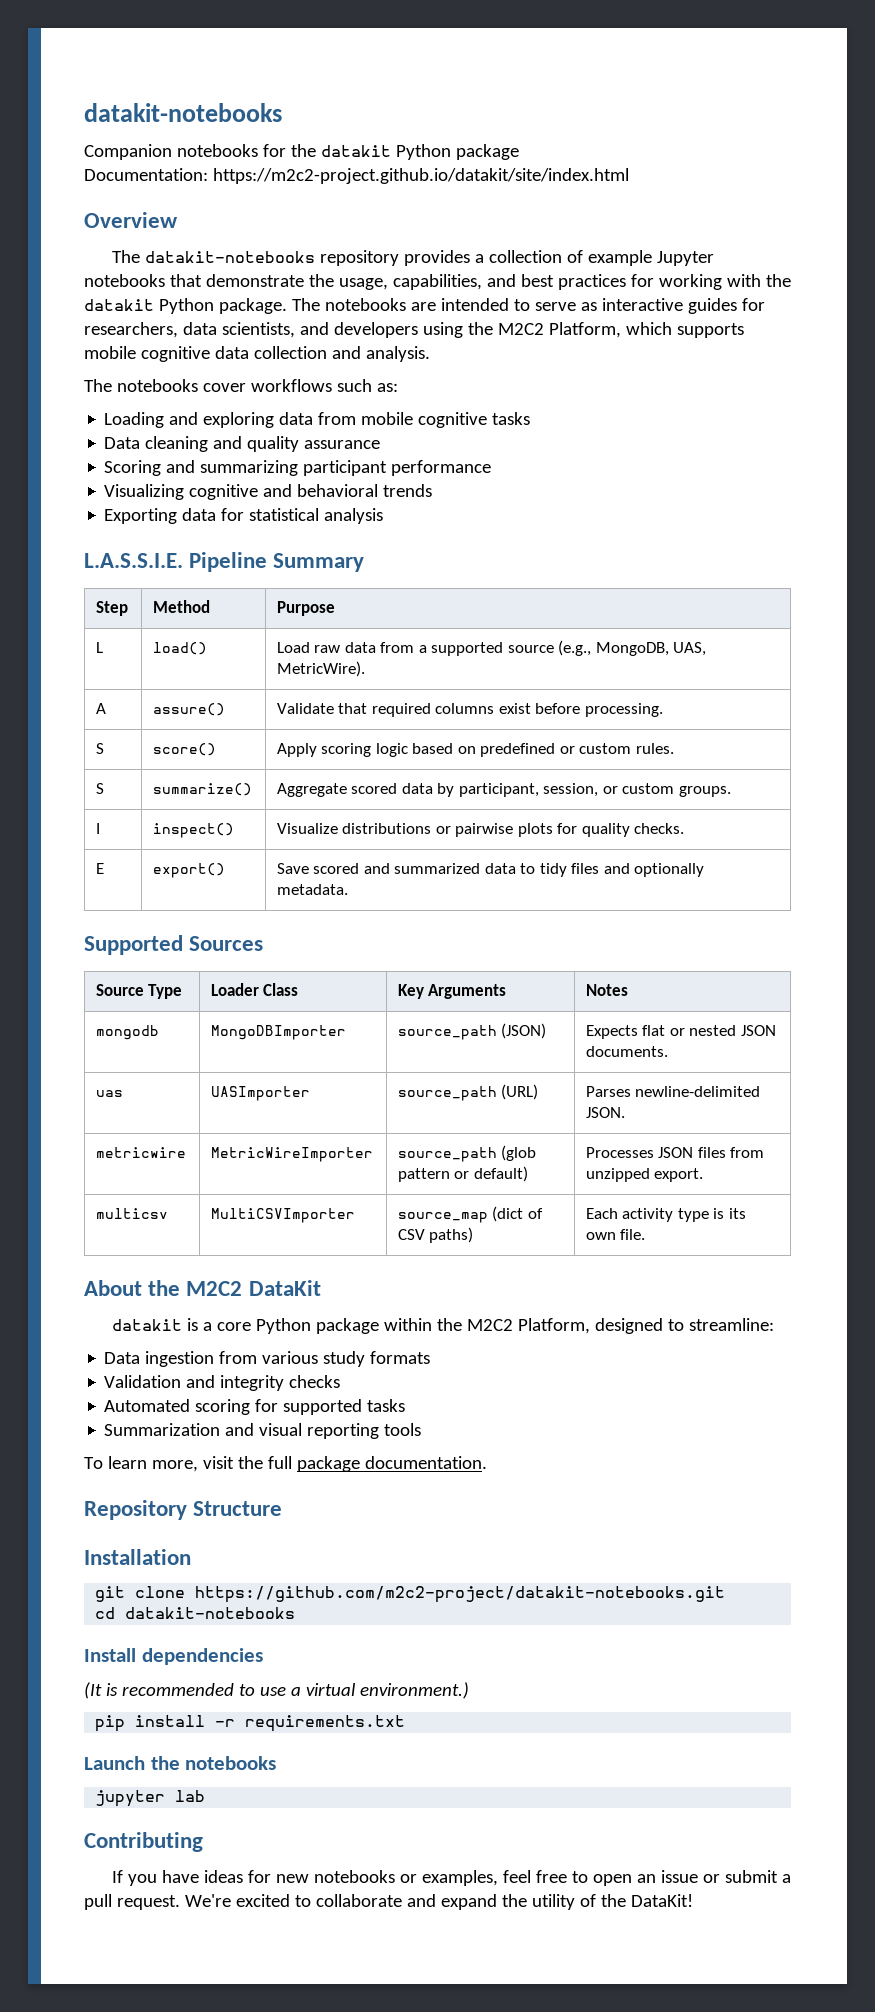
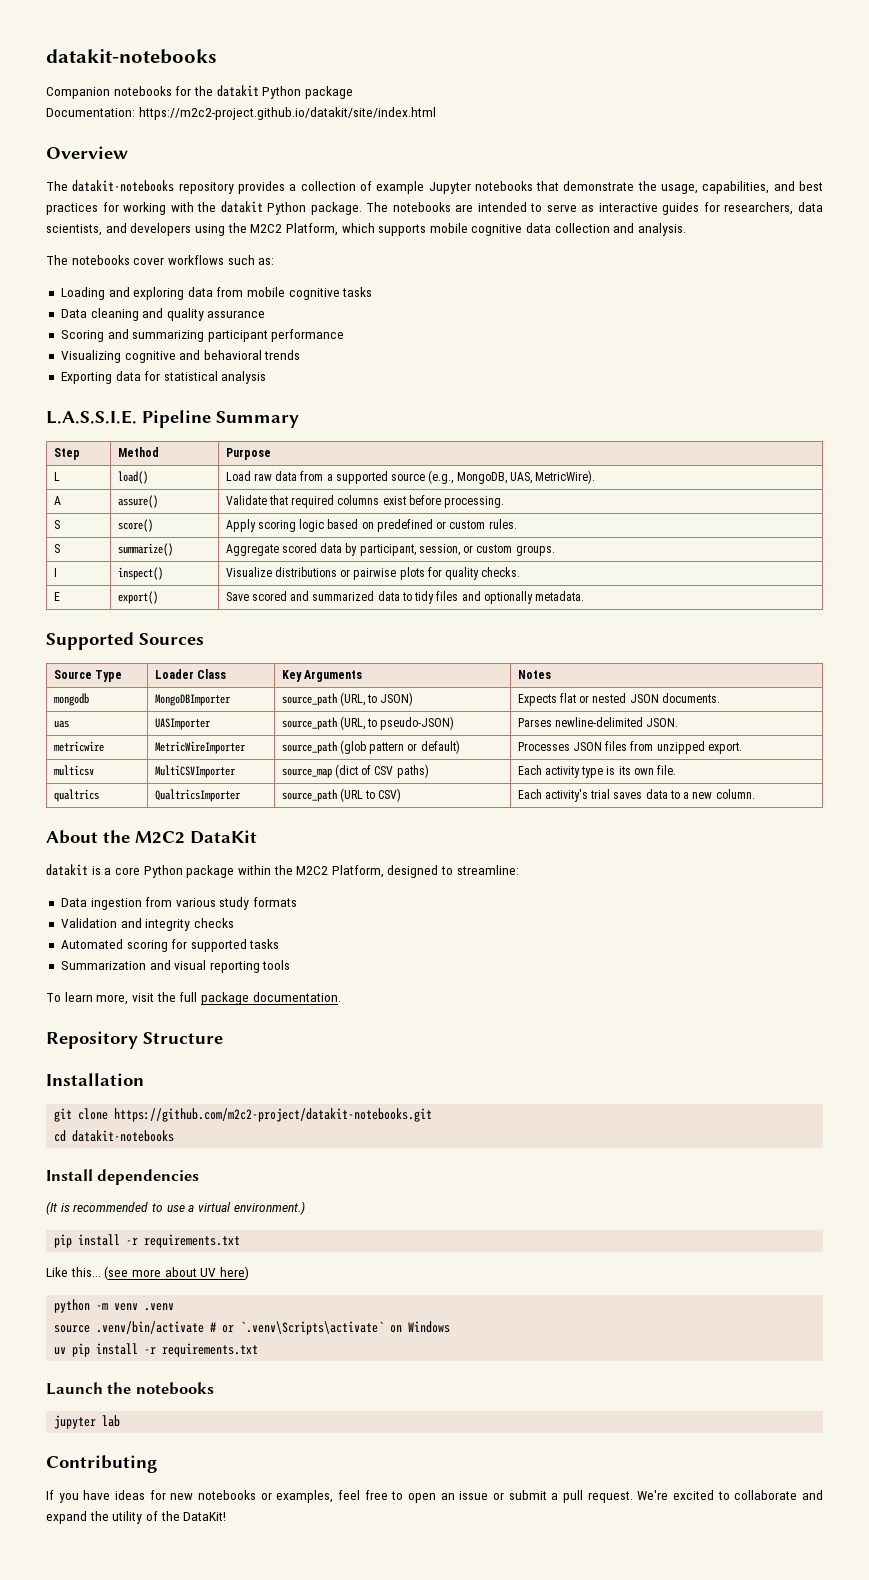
[501,1023,547,1039] (JSON) -> [339,692,414,706] (URL, to JSON)
[501,1084,539,1100] (URL) -> [339,716,455,730] (URL, to pseudo-JSON)
(646, 1234) none -> [53,789,99,802] [154,789,241,802] [281,788,402,802] [517,789,755,802] // qualtrics | QualtricsImporter | source_path (URL to CSV) | Each activity's trial saves data to a new column.
(406, 1723) none -> [46,1266,249,1280] [54,1299,175,1313] [54,1321,451,1335] [54,1343,259,1357] // Like this... (see more about UV here) // python -m venv .venv // source .venv/bin/activate # or `.venv\Scripts\activate` on Windows // uv pip install -r requirements.txt

